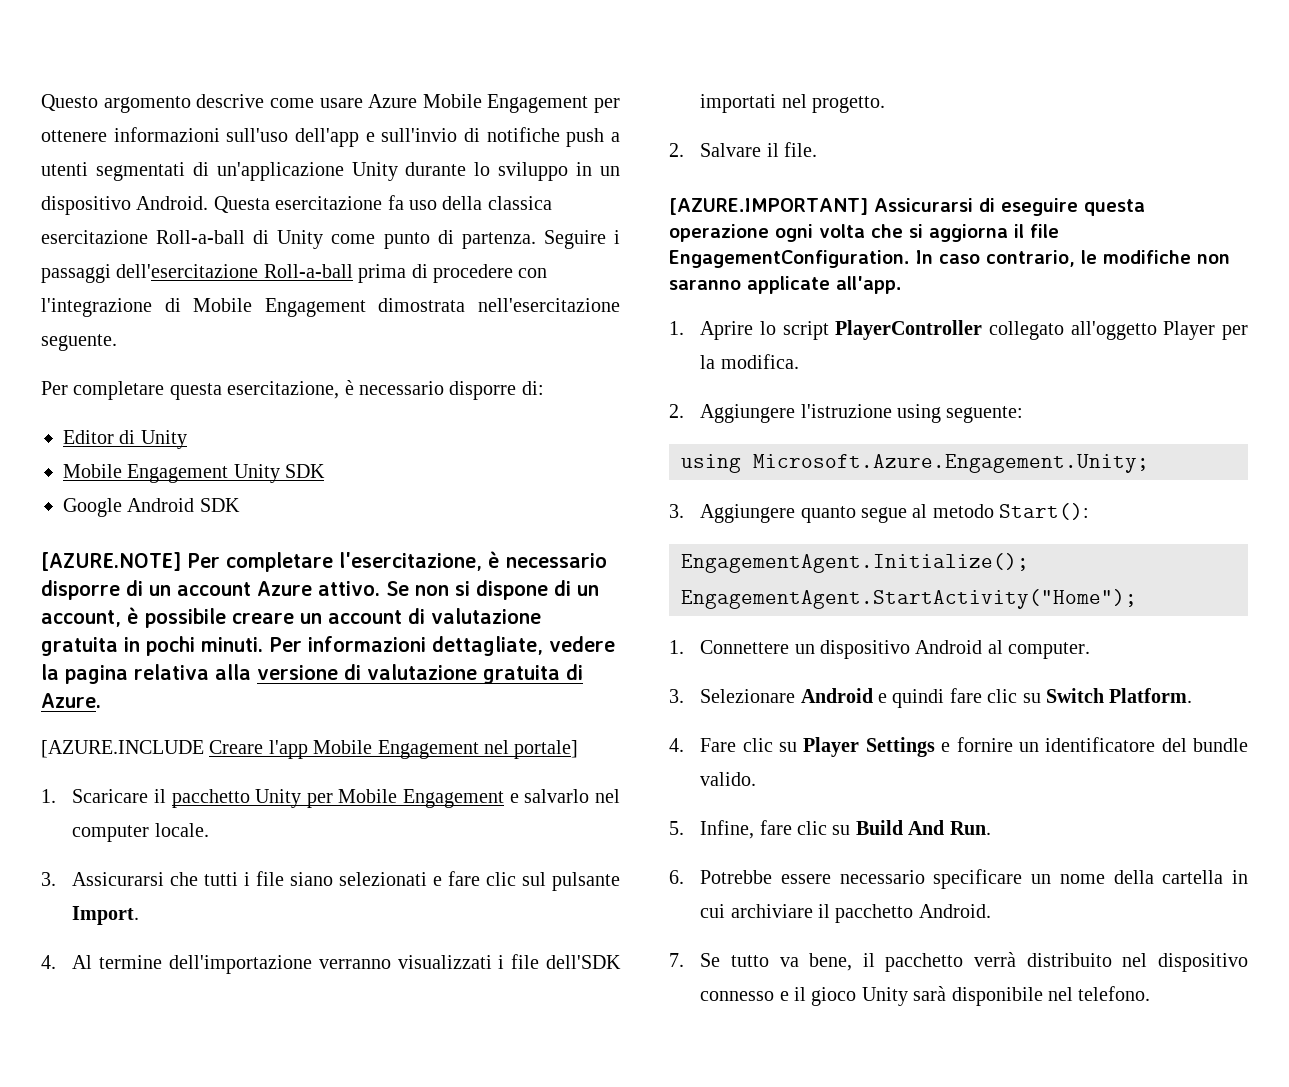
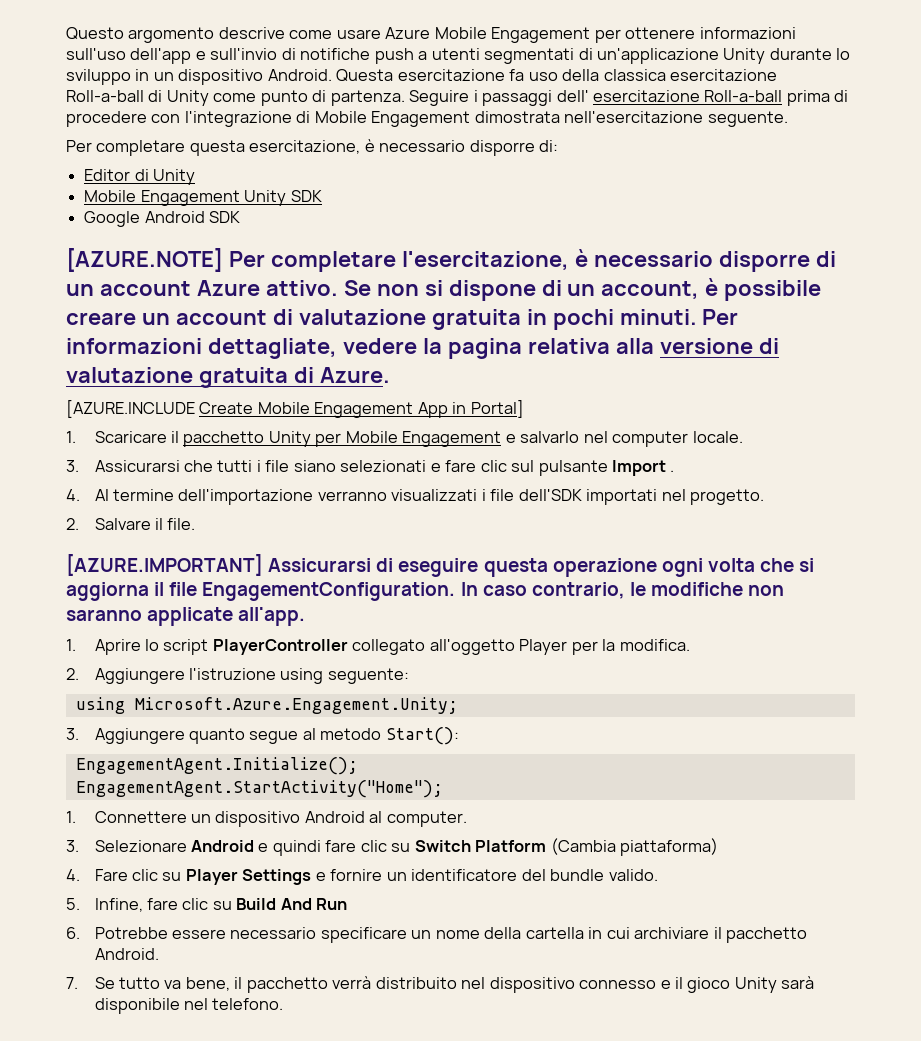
[116,264,259,278] dell'esercitazione -> [556,90,701,102] dell' esercitazione
[209,740,579,759] Creare l'app Mobile Engagement nel portale] -> [199,400,524,418] Create Mobile Engagement App in Portal]
[72,906,140,925] Import. -> [611,460,675,476] Import .
[1109,688,1193,703] Platform. -> [475,838,719,856] Platform (Cambia piattaforma)
[949,821,991,835] Run. -> [316,898,348,910] Run

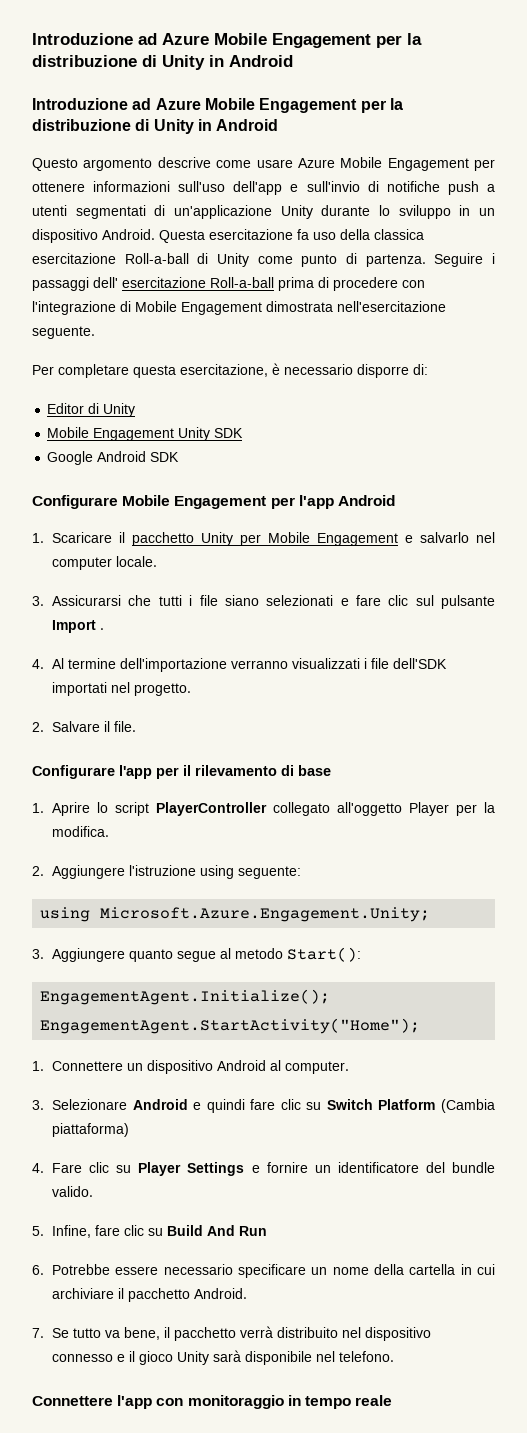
(66, 33) none -> [32,33,422,48] [32,55,293,70] [32,98,403,113] [32,119,279,134] Introduzione ad Azure Mobile Engagement per la distribuzione di Unity in Android // Introduzione ad Azure Mobile Engagement per la distribuzione di Unity in Android //
[66,248,836,272] [66,278,822,301] [66,309,739,330] [66,338,779,359] [66,367,390,388] [66,400,524,418] [AZURE.NOTE] Per completare l'esercitazione, è necessario disporre di un account Azure attivo. Se non si dispone di un account, è possibile creare un account di valutazione gratuita in pochi minuti. Per informazioni dettagliate, vedere la pagina relativa alla versione di valutazione gratuita di Azure. // [AZURE.INCLUDE Create Mobile Engagement App in Portal] -> [32,495,395,509] Configurare Mobile Engagement per l'app Android
[66,554,815,577] [66,582,785,601] [66,607,306,626] [AZURE.IMPORTANT] Assicurarsi di eseguire questa operazione ogni volta che si aggiorna il file EngagementConfiguration. In caso contrario, le modifiche non saranno applicate all'app. -> [32,765,331,779] Configurare l'app per il rilevamento di base
(284, 1004) none -> [32,1395,393,1409] // Connettere l'app con monitoraggio in tempo reale

